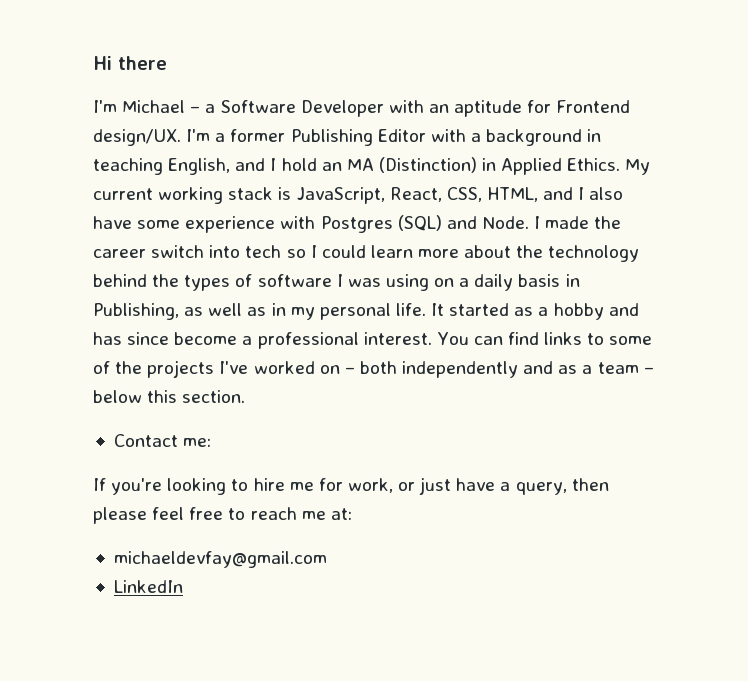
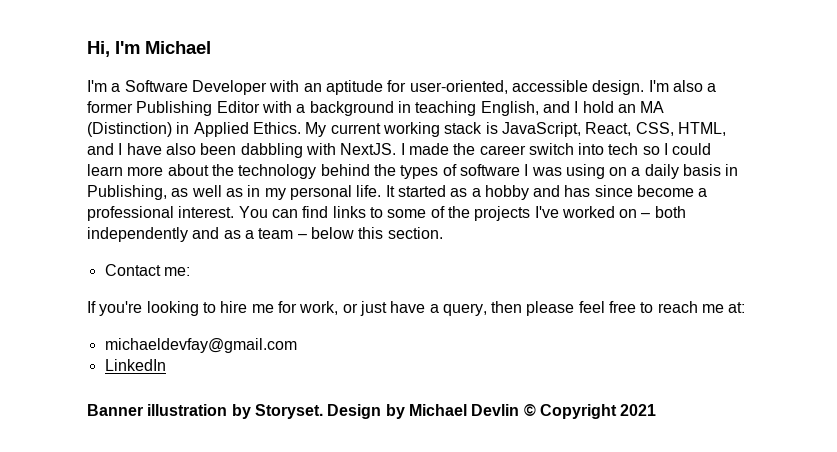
[93,56,167,70] [93,100,201,113] Hi there // I'm Michael – -> [87,41,211,57] [87,80,107,92] Hi, I'm Michael // I'm
[556,100,631,113] [93,129,211,146] Frontend design/UX. I'm -> [409,80,703,95] user-oriented, accessible design. I'm also
[589,187,624,200] [93,215,529,233] also have some experience with Postgres (SQL) and Node. -> [126,143,397,158] have also been dabbling with NextJS.
(183, 586) none -> [87,404,657,419] // Banner illustration by Storyset. Design by Michael Devlin © Copyright 2021

